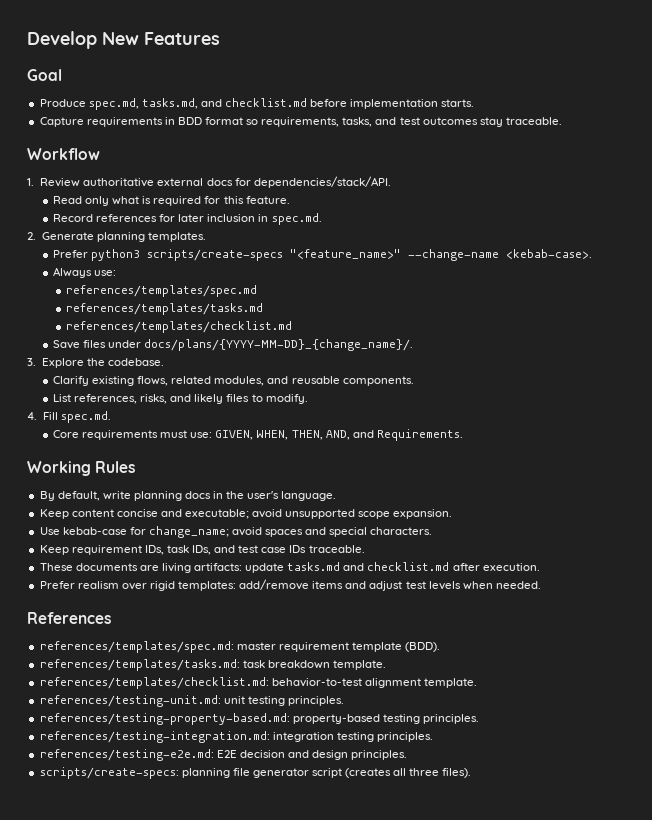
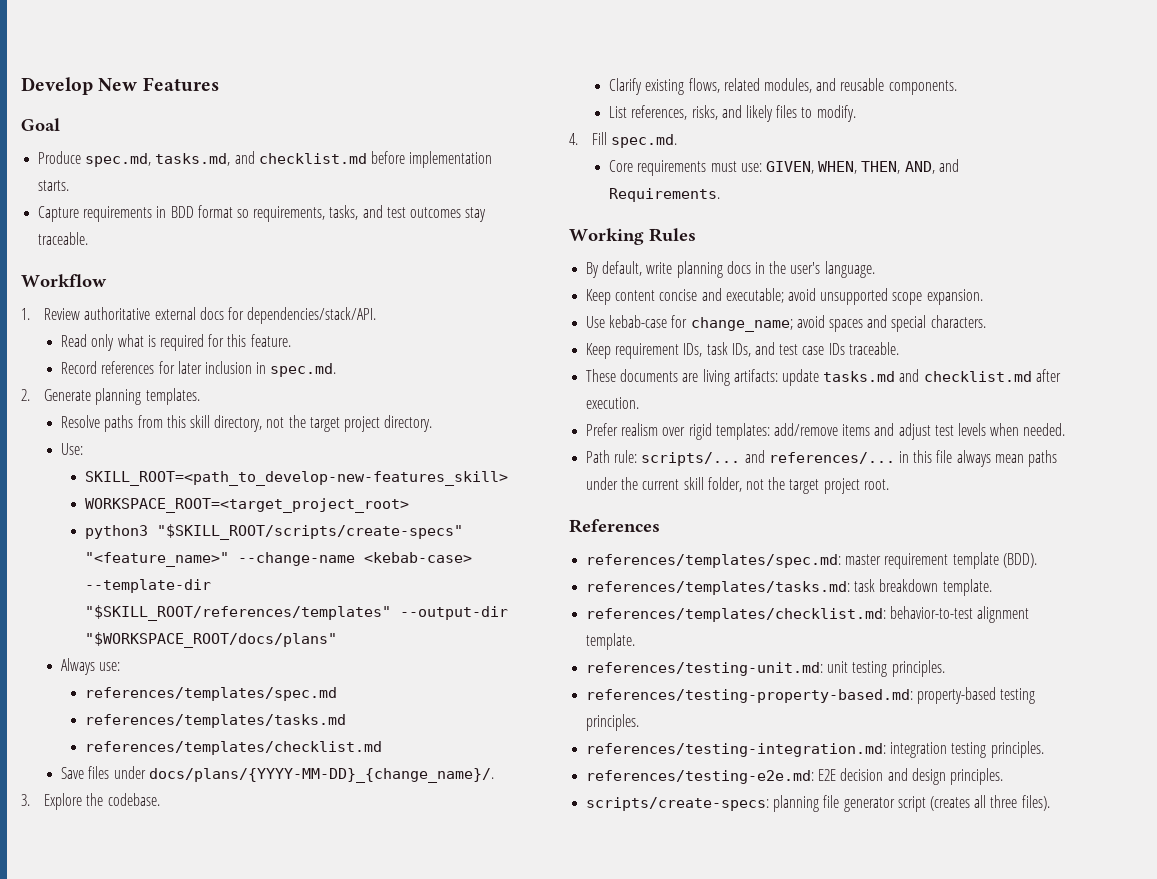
[52,249,593,261] Prefer python3 scripts/create-specs "<feature_name>" --change-name <kebab-case>. -> [61,415,433,432] [61,443,84,455] [84,471,508,486] [84,498,409,513] [84,524,463,540] [84,552,472,567] [84,579,211,593] [84,605,508,621] [84,632,337,648] Resolve paths from this skill directory, not the target project directory. // Use: // SKILL_ROOT=<path_to_develop-new-features_skill> // WORKSPACE_ROOT=<target_project_root> // python3 "$SKILL_ROOT/scripts/create-specs" "<feature_name>" --change-name <kebab-case> --template-dir "$SKILL_ROOT/references/templates" --output-dir "$WORKSPACE_ROOT/docs/plans"
(541, 585) none -> [586,450,1057,467] [586,477,889,494] // Path rule: scripts/... and references/... in this file always mean paths under the current skill folder, not the target project root.

